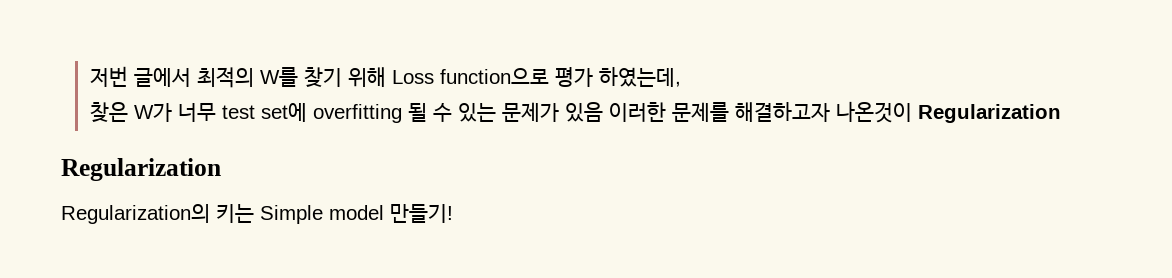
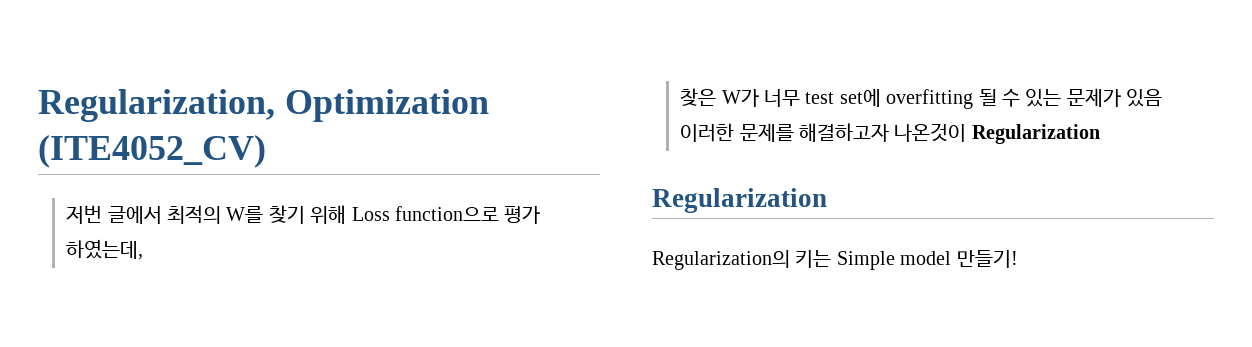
(89, 76) none -> [38,89,489,122] [38,135,266,168] Regularization, Optimization (ITE4052_CV) //

